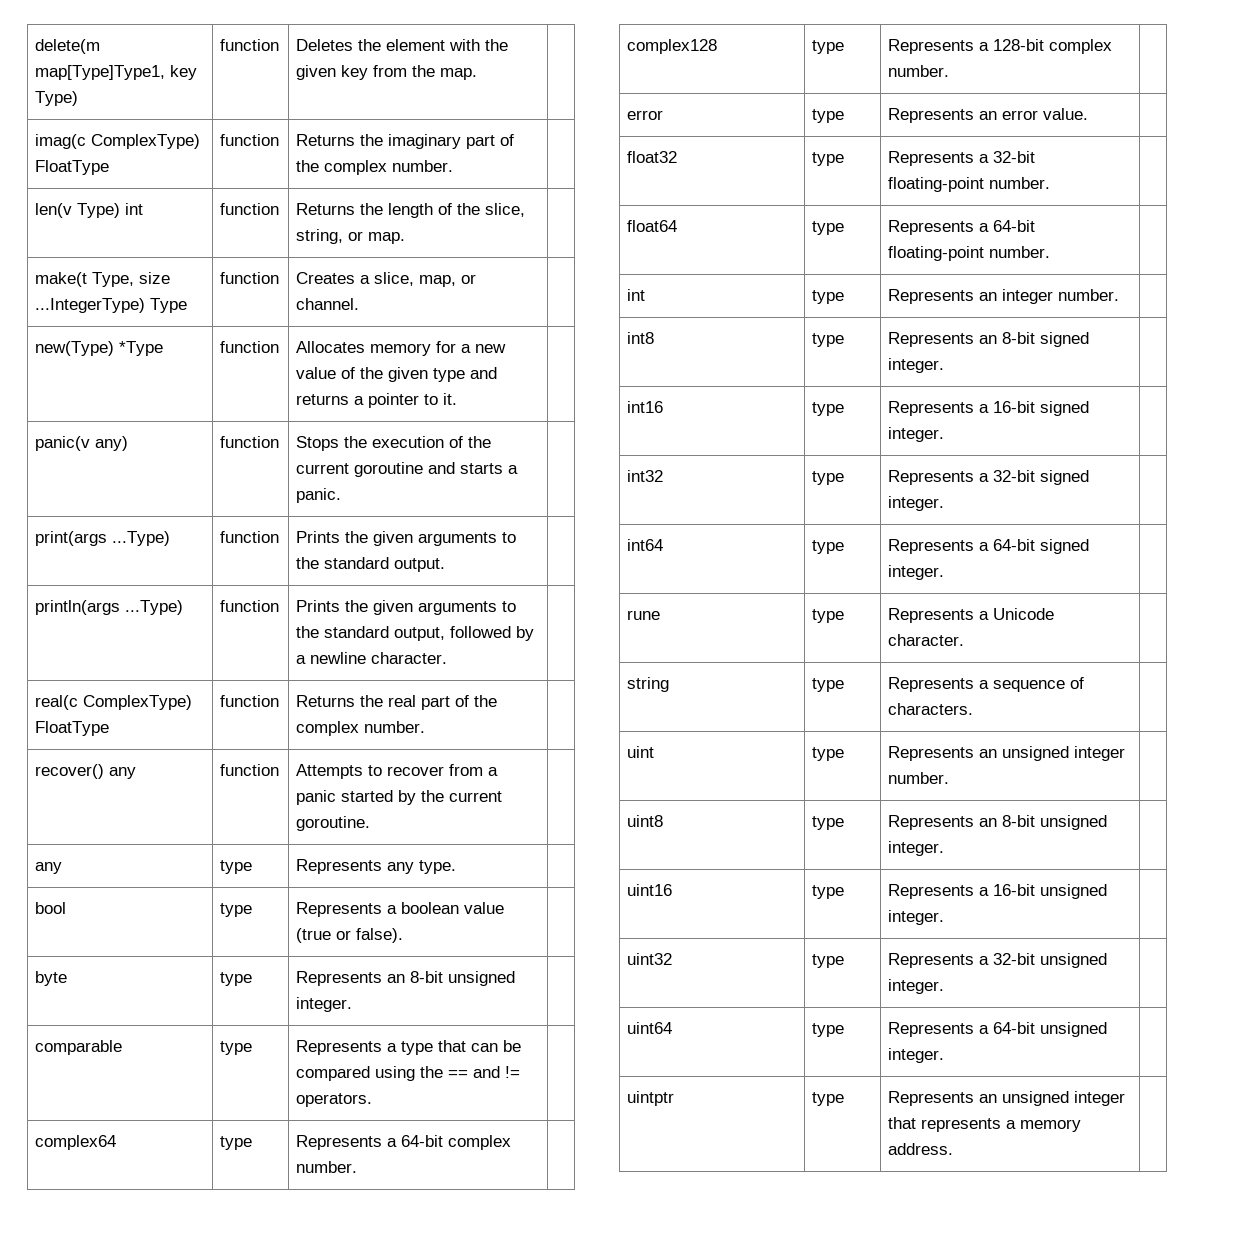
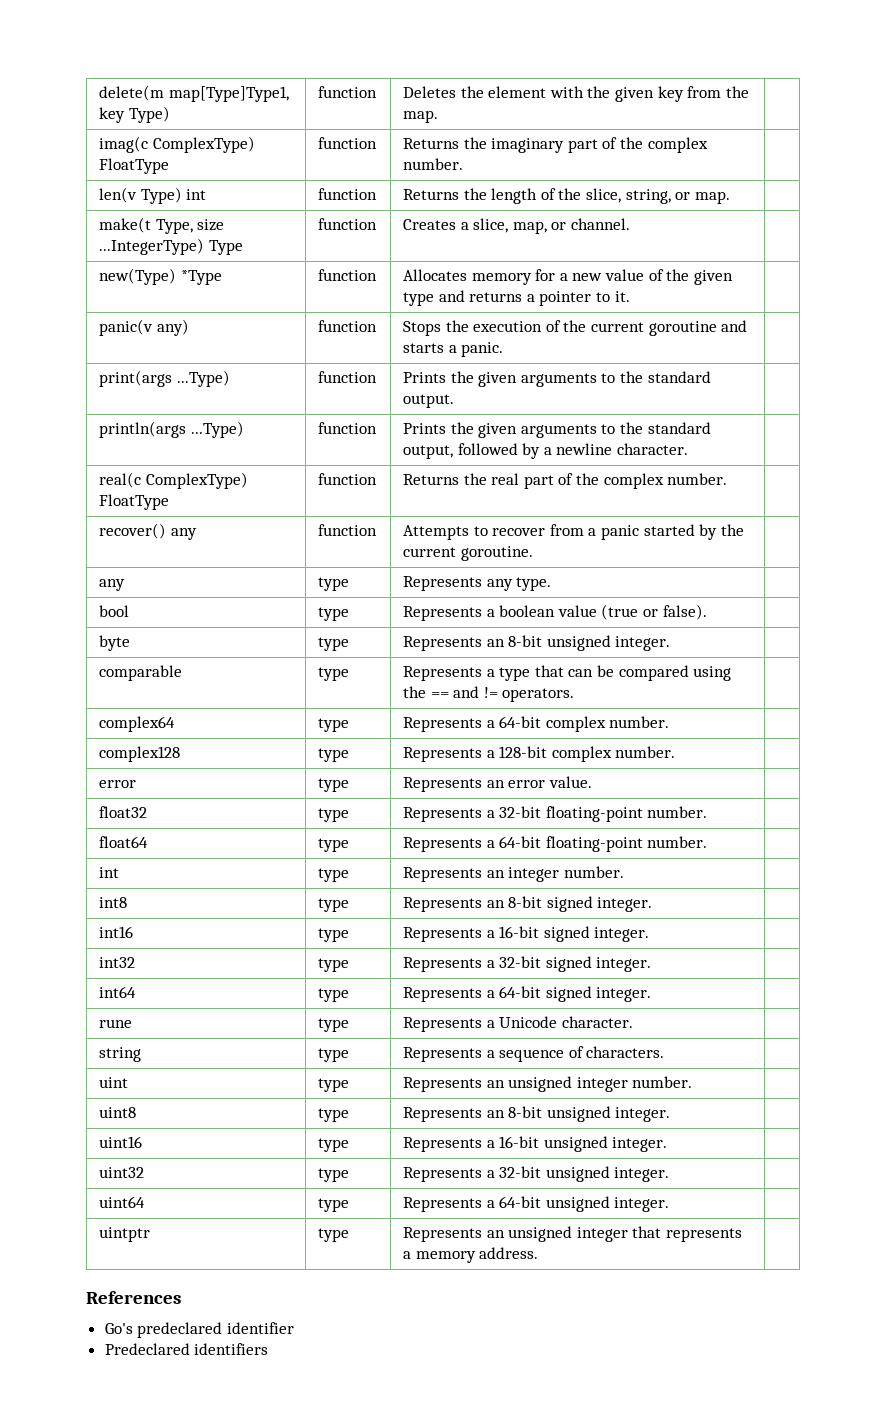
(954, 1149) none -> [86,1291,181,1304] [104,1322,294,1338] [104,1343,269,1355] // References // Go's predeclared identifier // Predeclared identifiers

